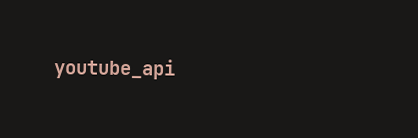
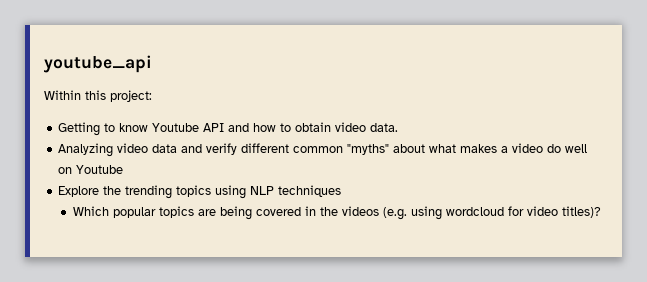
(176, 69) none -> [44,90,152,102] [58,122,399,136] [58,143,588,157] [58,165,124,174] [58,185,342,199] [72,206,601,220] // Within this project: // Getting to know Youtube API and how to obtain video data. // Analyzing video data and verify different common "myths" about what makes a video do well on Youtube // Explore the trending topics using NLP techniques // Which popular topics are being covered in the videos (e.g. using wordcloud for video titles)?

